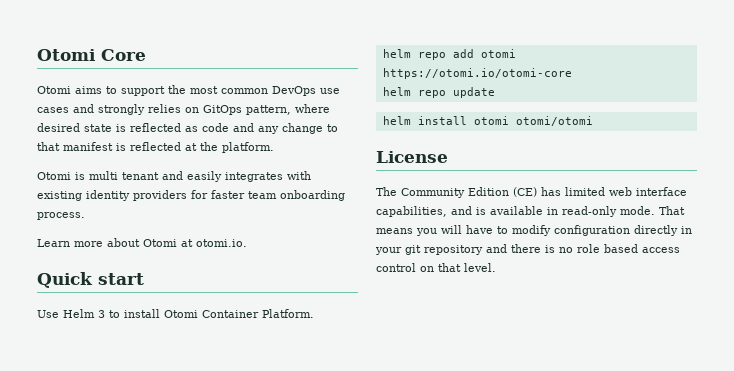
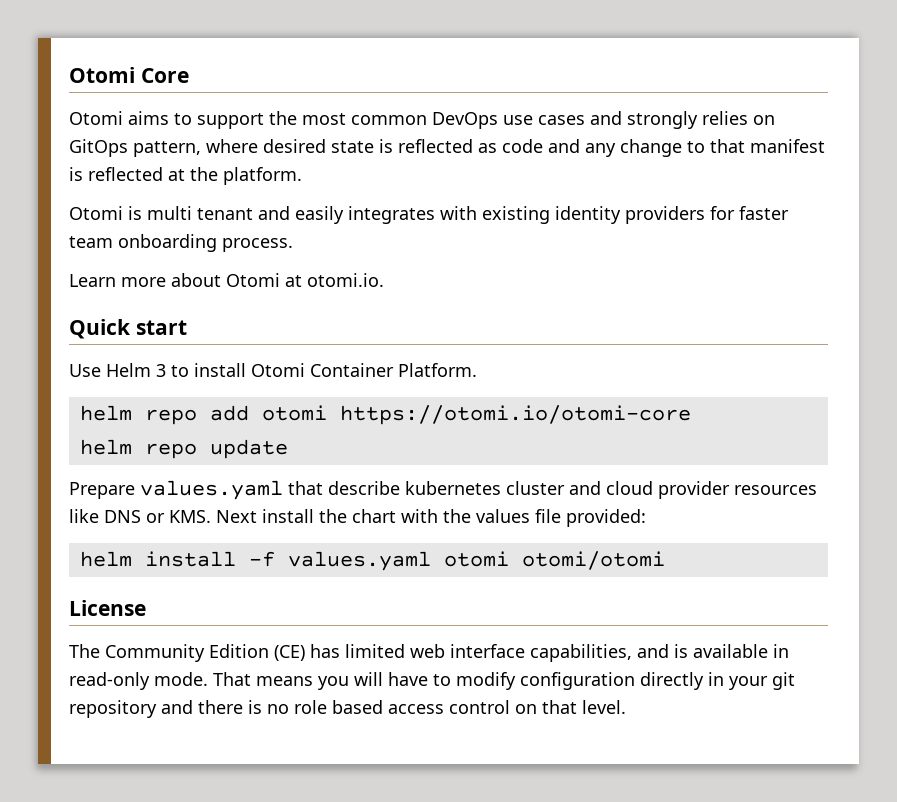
(495, 92) none -> [69,480,817,500] [69,509,646,527] // Prepare values.yaml that describe kubernetes cluster and cloud provider resources like DNS or KMS. Next install the chart with the values file provided:
(467, 120) none -> [248,551,431,571] -f values.yaml

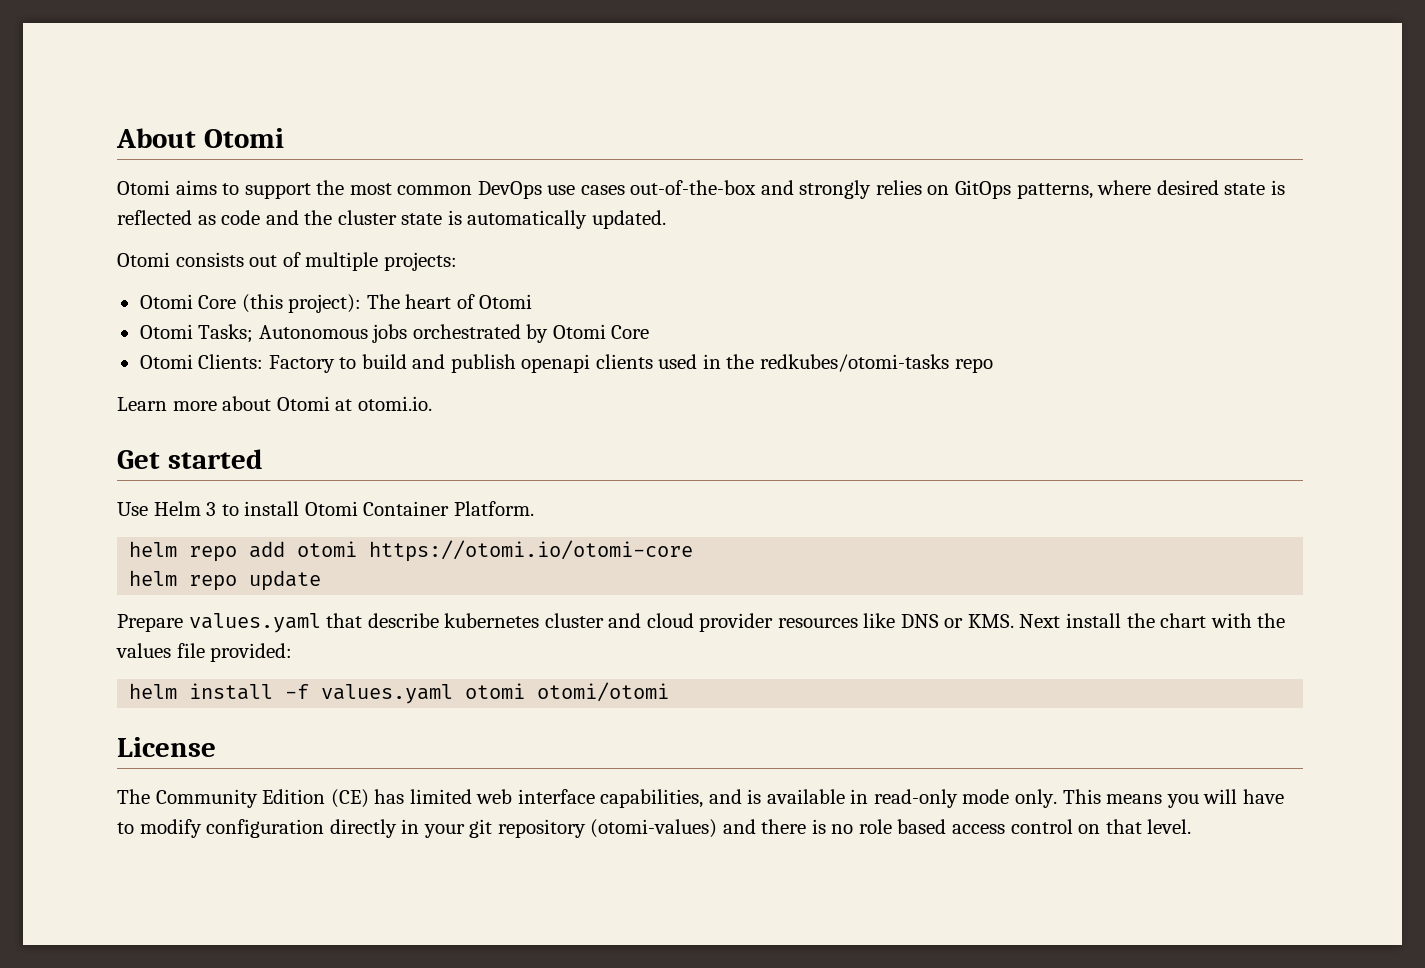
[69,67,189,83] Otomi Core -> [116,128,284,148] About Otomi
(585, 120) none -> [630,180,757,195] out-of-the-box
[133,141,201,157] pattern, -> [1016,183,1093,199] patterns,
[585,139,825,157] [69,167,302,185] [69,206,789,224] [69,234,293,252] any change to that manifest is reflected at the platform. // Otomi is multi tenant and easily integrates with existing identity providers for faster team onboarding process. -> [304,210,666,229] [117,252,457,271] [139,294,533,313] [139,324,650,343] [139,354,993,373] the cluster state is automatically updated. // Otomi consists out of multiple projects: // Otomi Core (this project): The heart of Otomi // Otomi Tasks; Autonomous jobs orchestrated by Otomi Core // Otomi Clients: Factory to build and publish openapi clients used in the redkubes/otomi-tasks repo
[69,319,187,339] Quick start -> [117,449,263,469] Get started
[154,672,251,686] mode. That -> [962,789,1101,808] mode only. This
(157, 709) none -> [590,819,718,838] (otomi-values)

